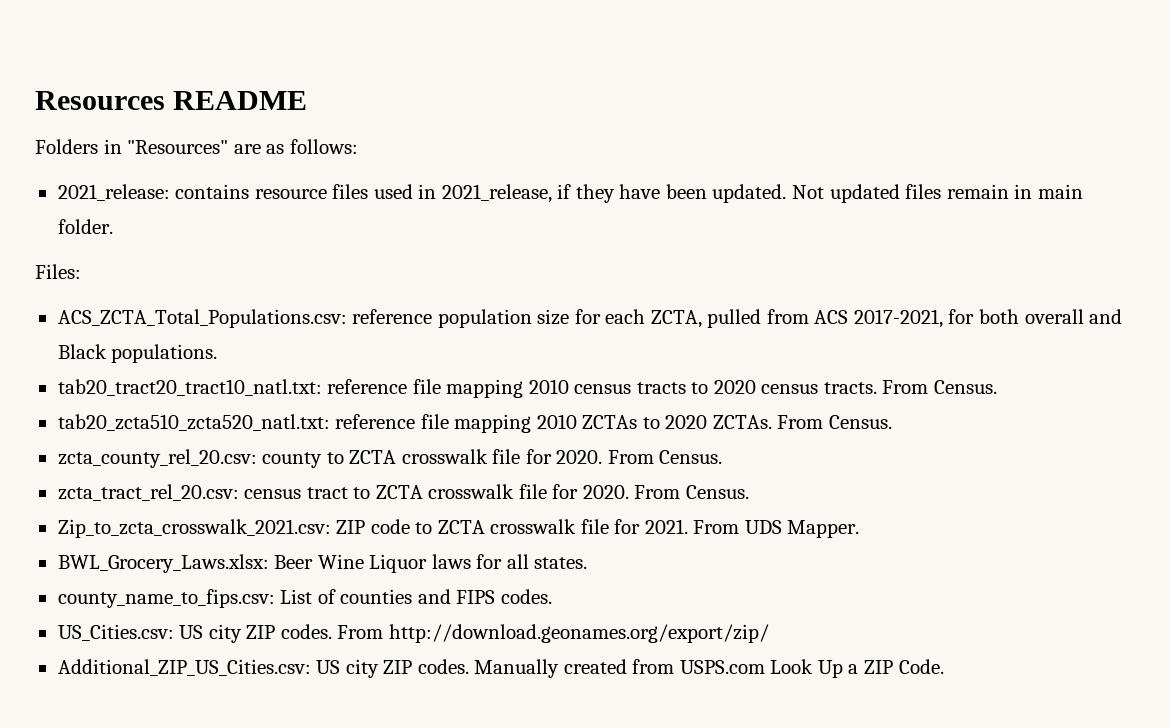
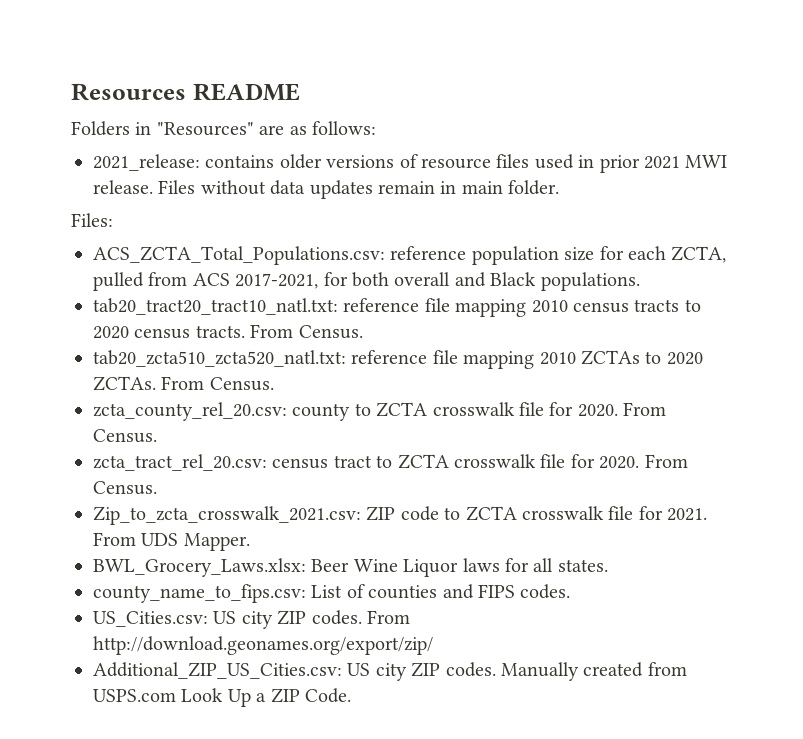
(250, 191) none -> [279,154,418,169] older versions of
[441,184,942,203] 2021_release, if they have been updated. Not updated files -> [599,155,728,173] [93,180,373,199] prior 2021 MWI release. Files without data updates

